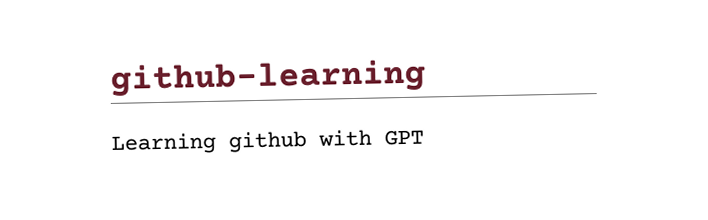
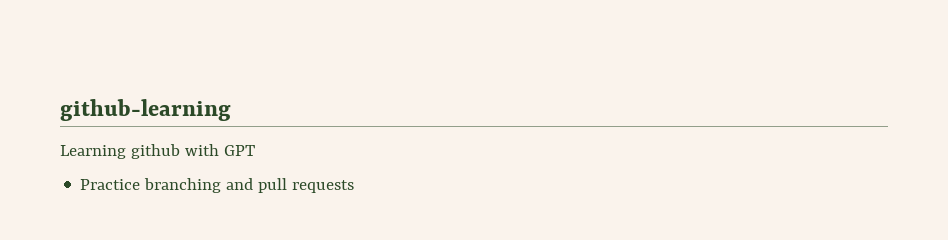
(424, 137) none -> [80,178,355,193] // Practice branching and pull requests

